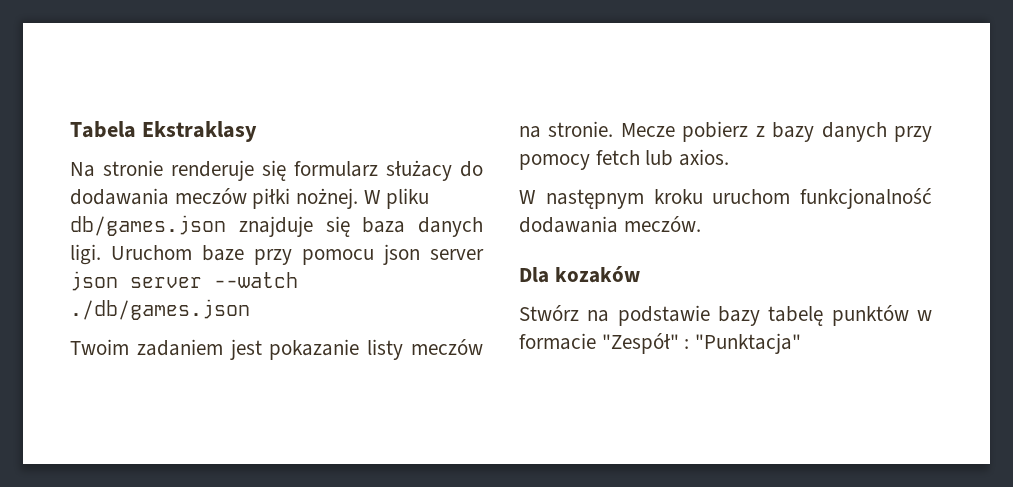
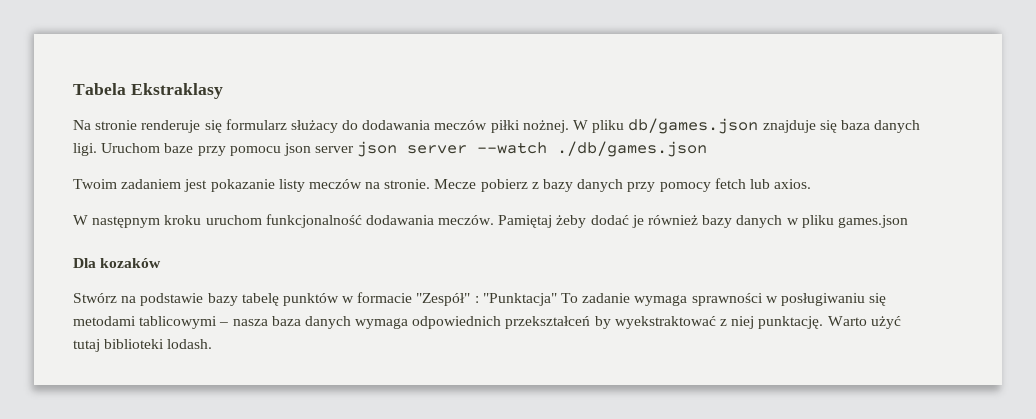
(701, 224) none -> [498,215,908,228] Pamiętaj żeby dodać je również bazy danych w pliku games.json
(802, 343) none -> [561,293,887,306] [73,316,901,329] [73,339,213,352] To zadanie wymaga sprawności w posługiwaniu się metodami tablicowymi – nasza baza danych wymaga odpowiednich przekształceń by wyekstraktować z niej punktację. Warto użyć tutaj biblioteki lodash.

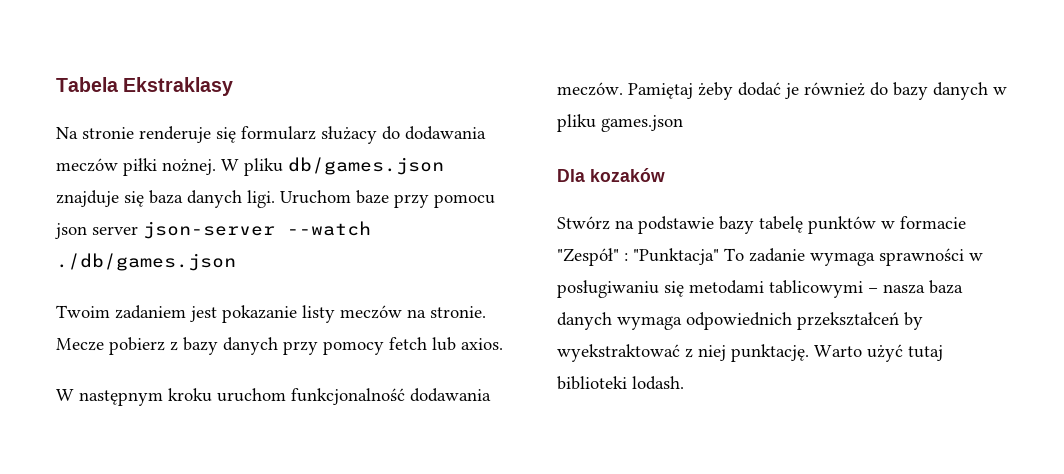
[357,141,468,157] json server -> [143,221,275,239] json-server
(699, 220) none -> [870,82,888,96] do

